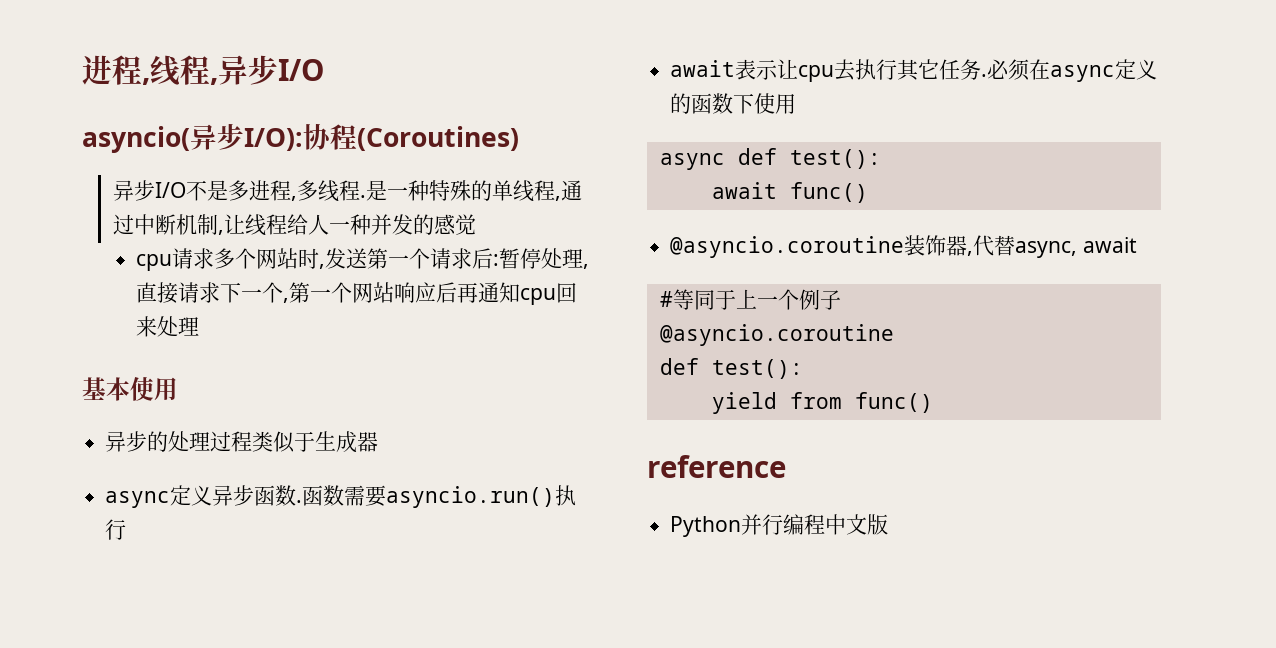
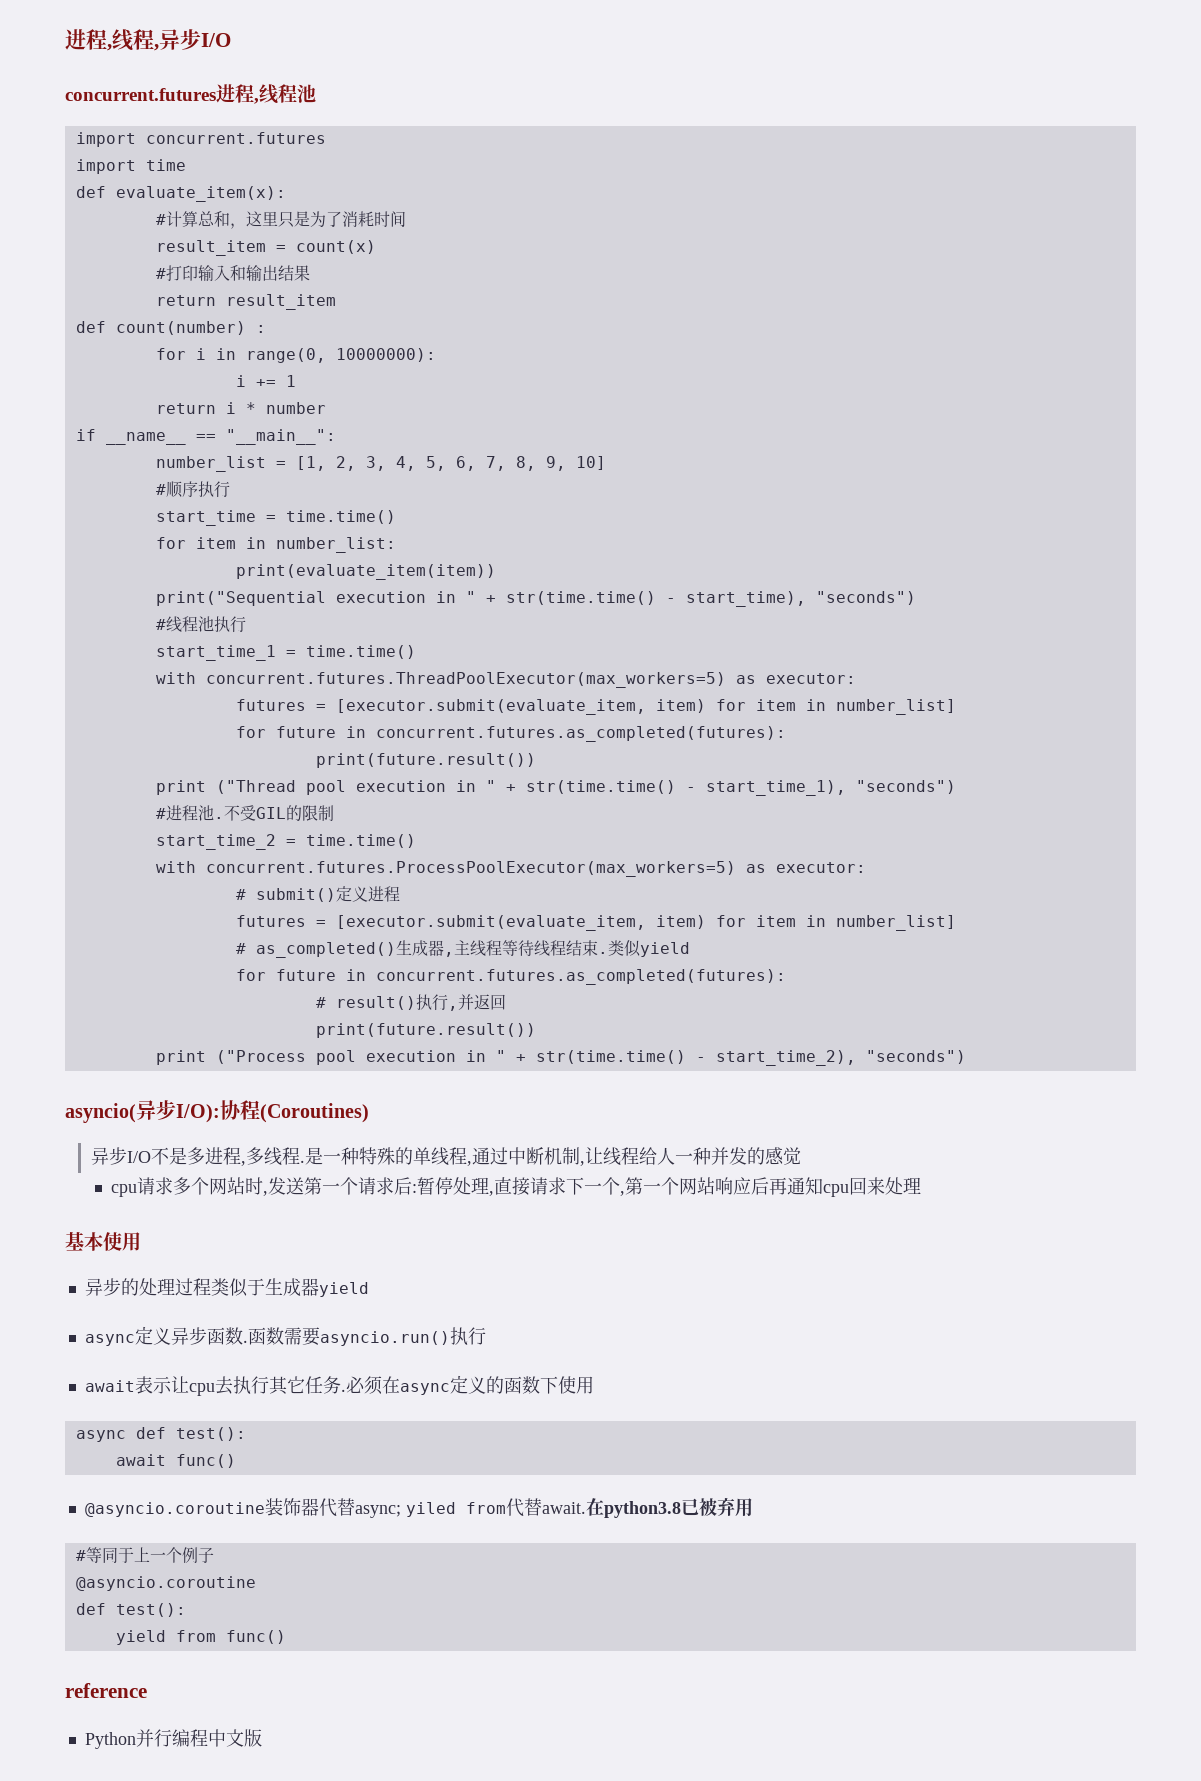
(324, 70) none -> [65,84,316,104] [75,132,326,147] [75,159,186,174] [75,186,286,202] [155,211,406,229] [155,240,376,256] [155,265,310,281] [155,294,336,310] [75,321,266,335] [155,348,436,363] [235,375,296,387] [155,402,326,414] [75,429,336,445] [155,456,606,472] [155,481,230,498] [155,510,396,526] [155,537,396,553] [235,564,496,580] [155,591,916,607] [155,616,246,633] [155,645,416,661] [155,672,856,688] [235,699,956,715] [235,726,786,742] [315,753,536,768] [155,780,956,796] [155,805,334,821] [155,834,416,850] [155,861,866,877] [235,886,400,902] [235,915,956,931] [235,940,690,958] [235,969,786,985] [315,994,506,1011] [315,1023,536,1038] [155,1050,966,1066] // concurrent.futures进程,线程池 // import concurrent.futures // import time // def evaluate_item(x): // #计算总和，这里只是为了消耗时间 // result_item = count(x) // #打印输入和输出结果 // return result_item // def count(number) : // for i in range(0, 10000000): // i += 1 // return i * number // if __name__ == "__main__": // number_list = [1, 2, 3, 4, 5, 6, 7, 8, 9, 10] // #顺序执行 // start_time = time.time() // for item in number_list: // print(evaluate_item(item)) // print("Sequential execution in " + str(time.time() - start_time), "seconds") // #线程池执行 // start_time_1 = time.time() // with concurrent.futures.ThreadPoolExecutor(max_workers=5) as executor: // futures = [executor.submit(evaluate_item, item) for item in number_list] // for future in concurrent.futures.as_completed(futures): // print(future.result()) // print ("Thread pool execution in " + str(time.time() - start_time_1), "seconds") // #进程池.不受GIL的限制 // start_time_2 = time.time() // with concurrent.futures.ProcessPoolExecutor(max_workers=5) as executor: // # submit()定义进程 // futures = [executor.submit(evaluate_item, item) for item in number_list] // # as_completed()生成器,主线程等待线程结束.类似yield // for future in concurrent.futures.as_completed(futures): // # result()执行,并返回 // print(future.result()) // print ("Process pool execution in " + str(time.time() - start_time_2), "seconds")
(379, 442) none -> [318,1282,369,1297] yield
[967,235,1137,258] ,代替async, await -> [318,1498,753,1518] 代替async; yiled from代替await.在python3.8已被弃用

